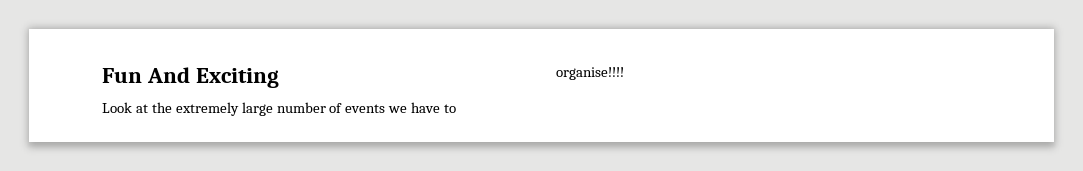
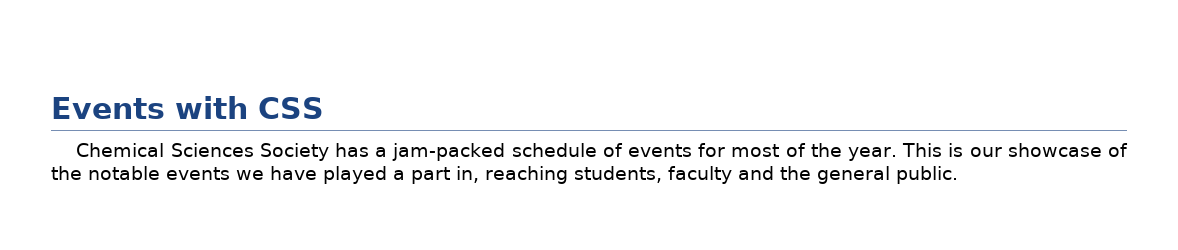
[102,67,280,88] [102,102,457,116] [556,67,624,80] Fun And Exciting // Look at the extremely large number of events we have to organise!!!! -> [51,96,324,119] [76,143,1129,161] [51,166,958,184] Events with CSS // Chemical Sciences Society has a jam-packed schedule of events for most of the year. This is our showcase of the notable events we have played a part in, reaching students, faculty and the general public.

